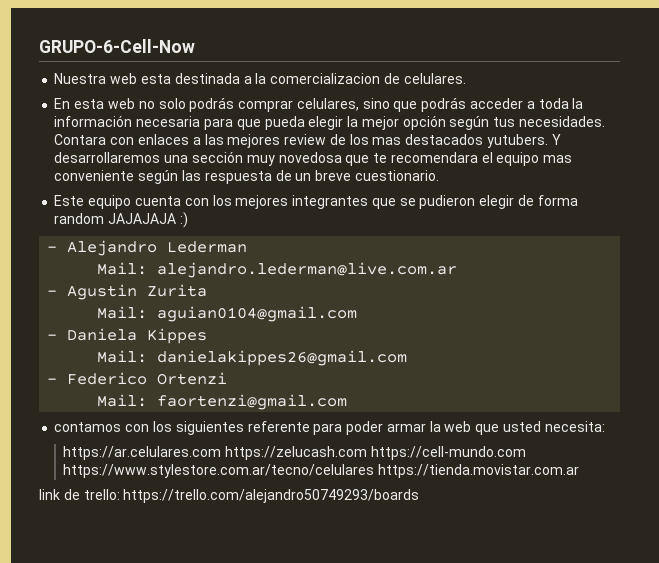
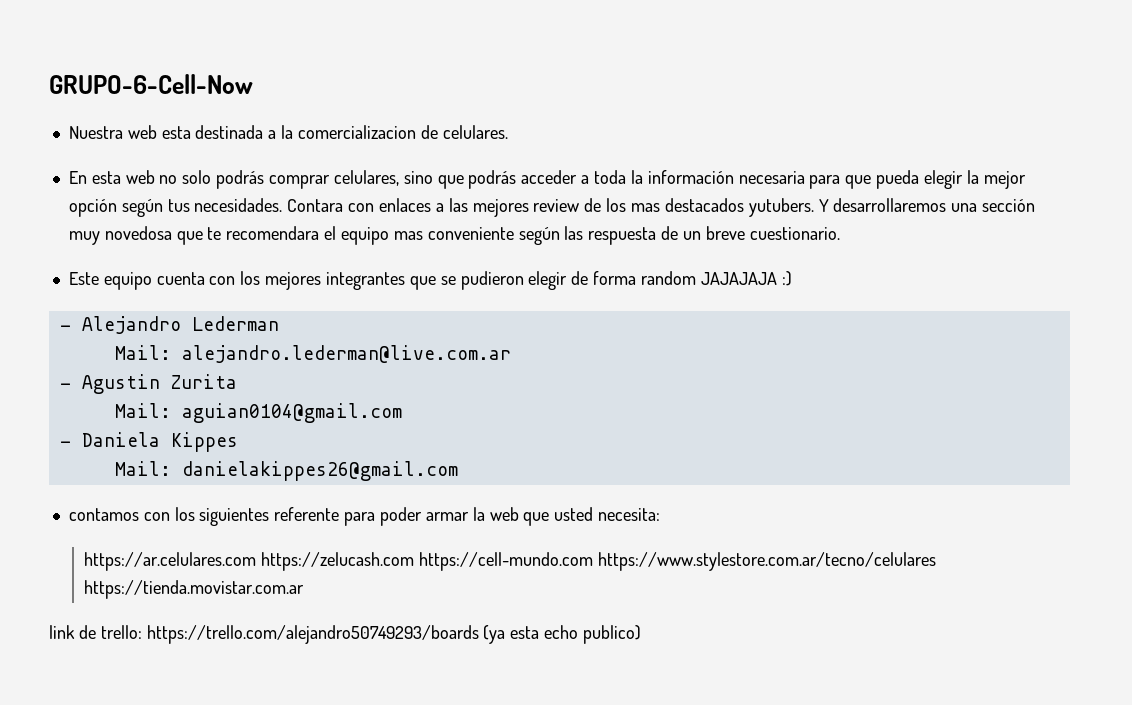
[47,372,228,385] [97,394,348,410] // - Federico Ortenzi // Mail: faortenzi@gmail.com -> (458, 471) none
(420, 496) none -> [483,625,641,644] (ya esta echo publico)

